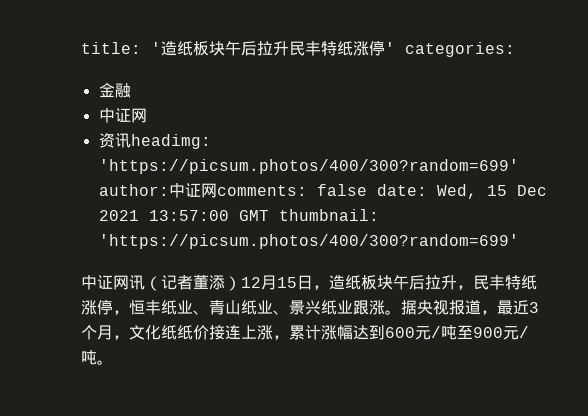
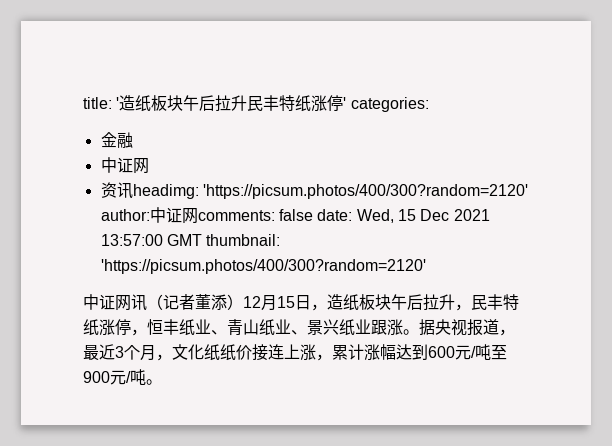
[98,159,519,174] 'https://picsum.photos/400/300?random=699' -> [202,184,528,199] 'https://picsum.photos/400/300?random=2120'
[98,234,519,249] 'https://picsum.photos/400/300?random=699' -> [100,259,426,274] 'https://picsum.photos/400/300?random=2120'

